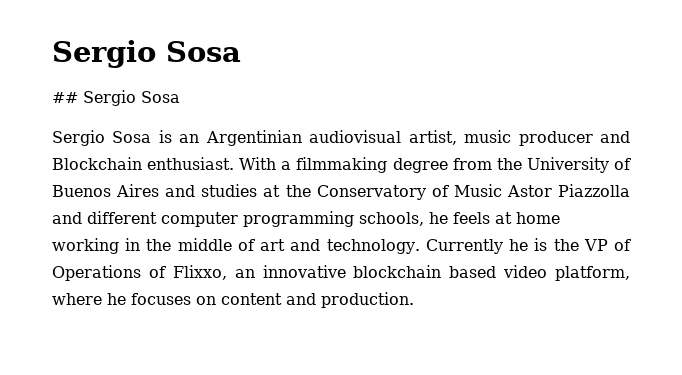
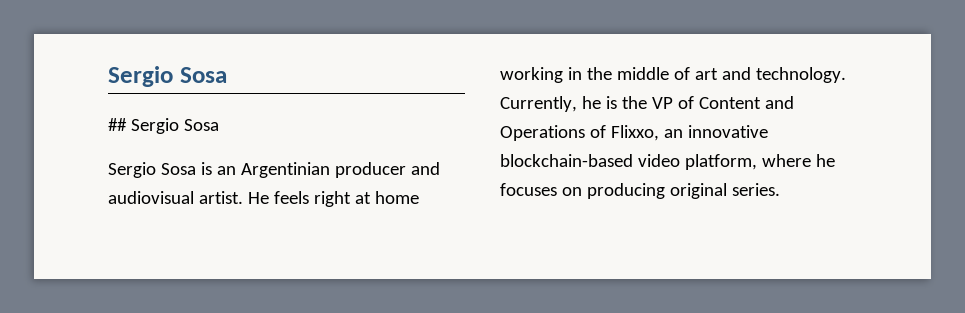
[309,130,631,146] [52,157,631,173] [52,184,631,200] [52,211,490,227] audiovisual artist, music producer and Blockchain enthusiast. With a filmmaking degree from the University of Buenos Aires and studies at the Conservatory of Music Astor Piazzolla and different computer programming schools, he feels -> [334,162,440,178] [108,191,351,207] producer and audiovisual artist. He feels right
[425,239,503,254] Currently -> [500,96,577,112] Currently,
(631, 245) none -> [698,96,794,109] Content and
[353,265,497,278] blockchain based -> [500,154,633,167] blockchain-based
[221,292,414,308] content and production. -> [586,183,780,199] producing original series.

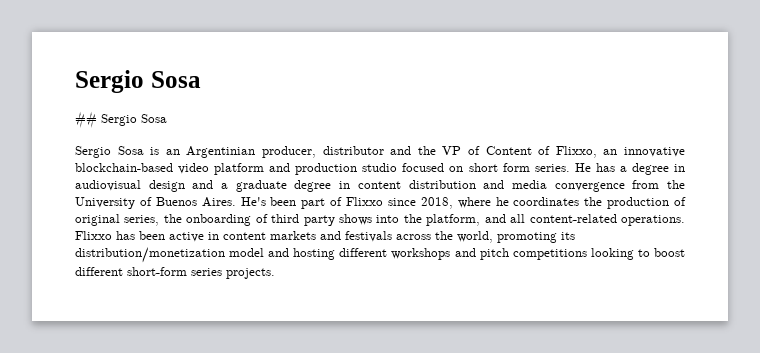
[334,162,440,178] [108,191,419,207] [500,67,846,83] [500,96,617,112] producer and audiovisual artist. He feels right at home working in the middle of art and technology. Currently, he is -> [262,146,412,158] producer, distributor and
[764,96,794,109] [500,125,585,141] and Operations -> (532, 150) none
[684,154,835,170] [500,183,780,199] platform, where he focuses on producing original series. -> [214,163,686,175] [75,180,685,192] [75,197,686,209] [75,214,686,226] [75,231,575,243] [75,247,685,263] [75,267,275,279] platform and production studio focused on short form series. He has a degree in audiovisual design and a graduate degree in content distribution and media convergence from the University of Buenos Aires. He's been part of Flixxo since 2018, where he coordinates the production of original series, the onboarding of third party shows into the platform, and all content-related operations. Flixxo has been active in content markets and festivals across the world, promoting its distribution/monetization model and hosting different workshops and pitch competitions looking to boost different short-form series projects.

